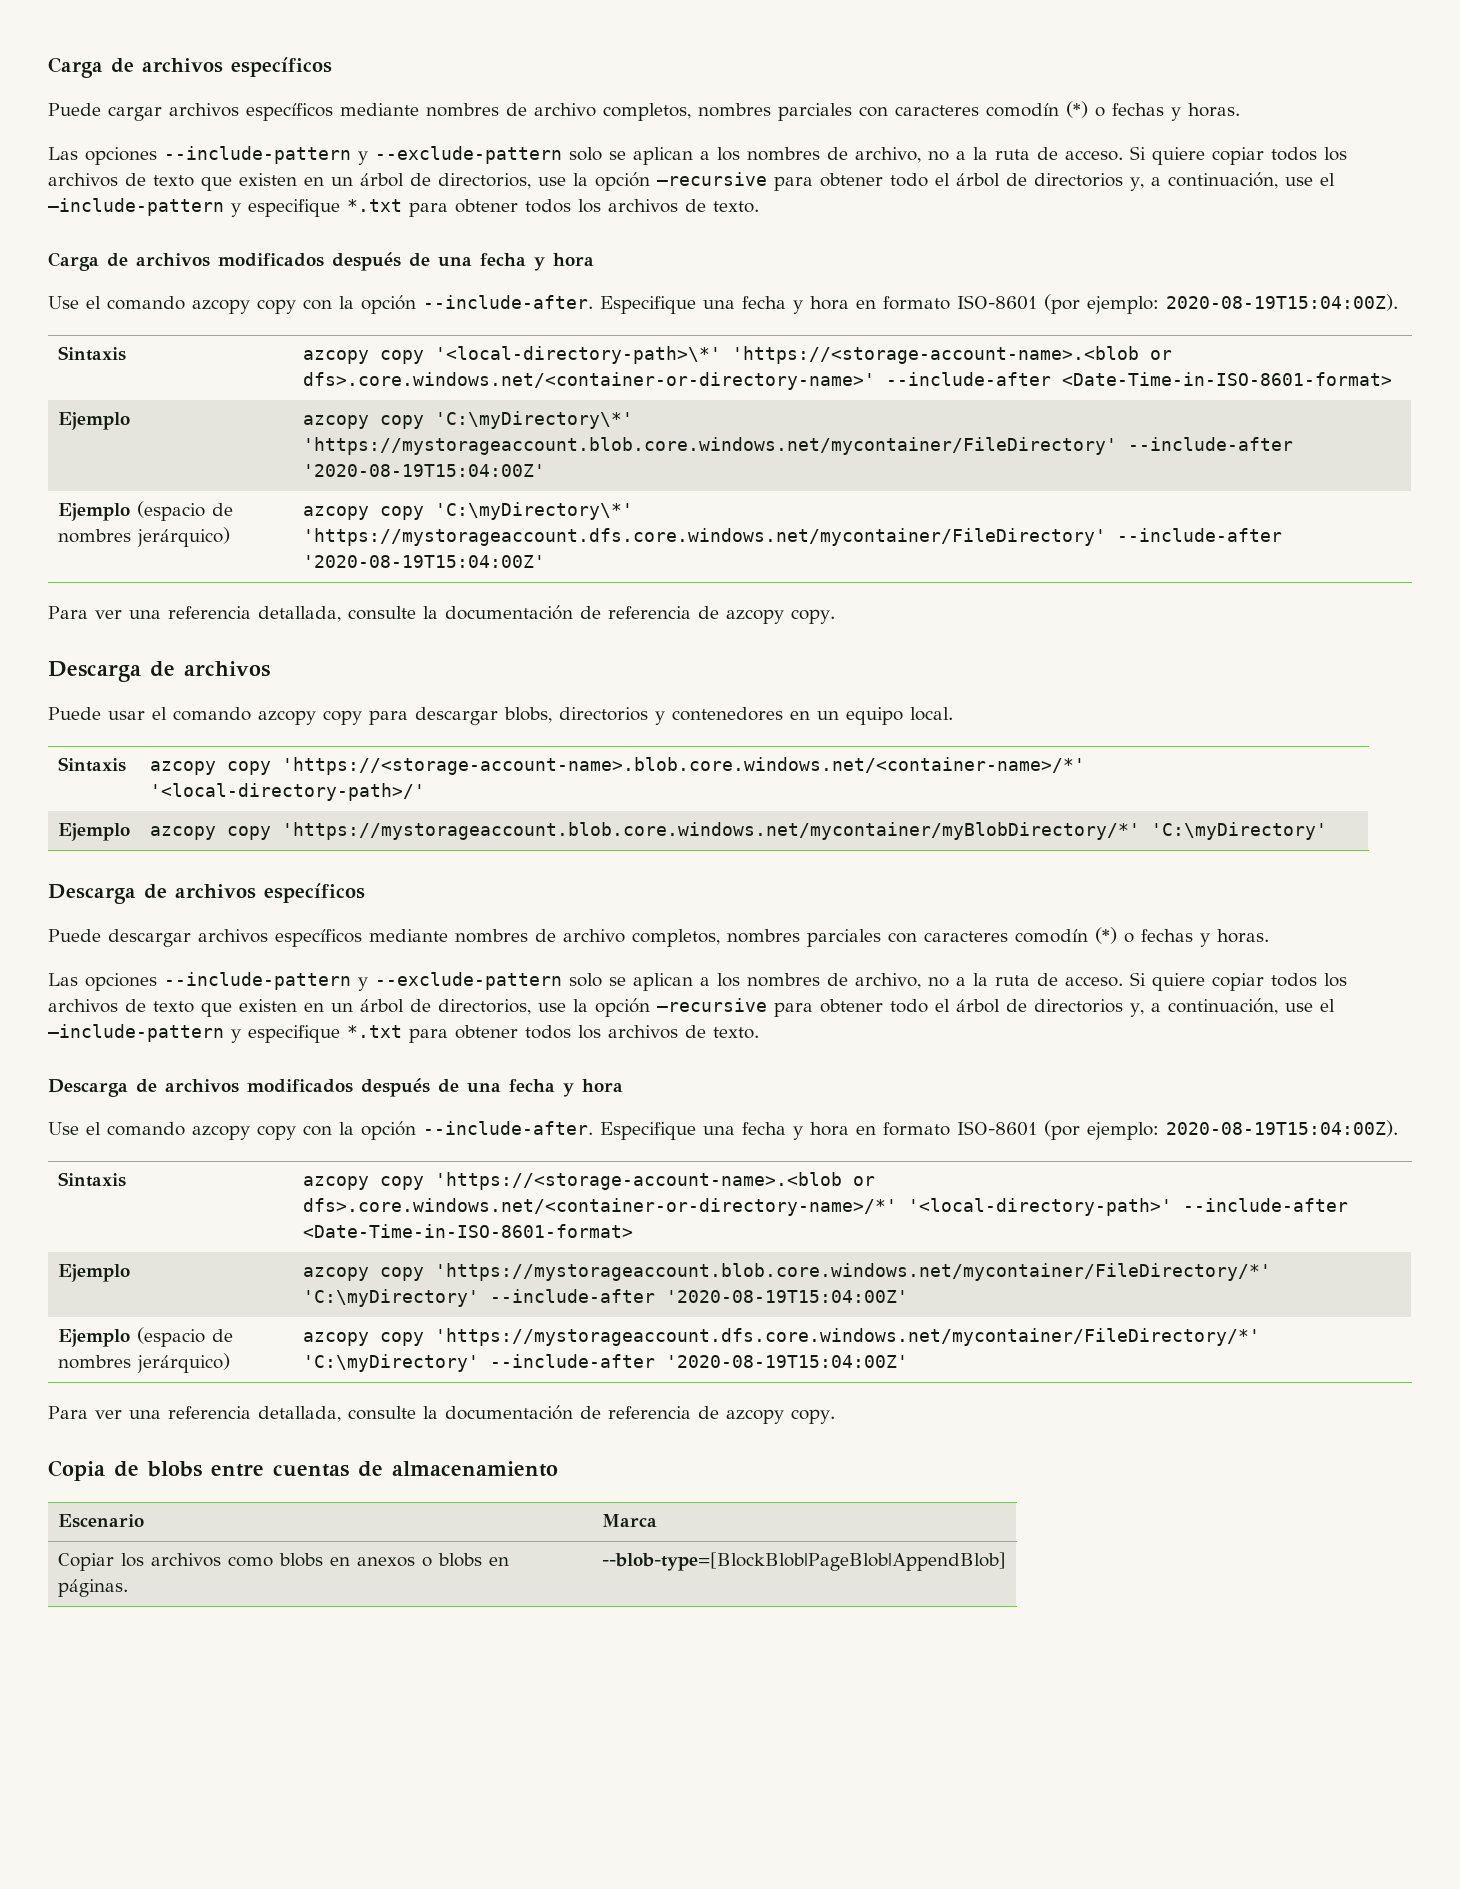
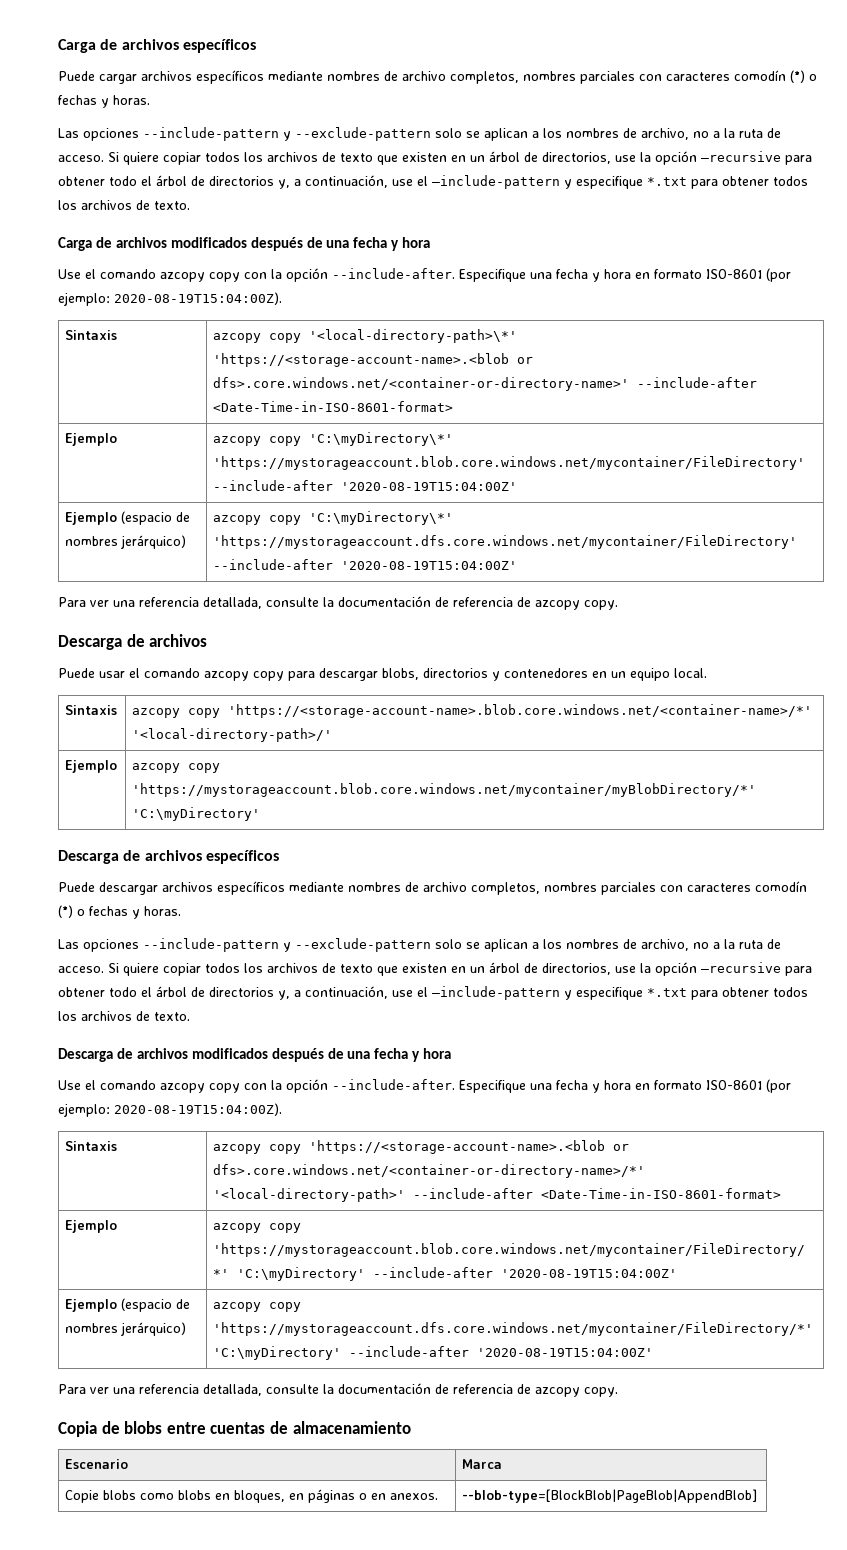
[57,1553,509,1571] [57,1579,128,1597] Copiar los archivos como blobs en anexos o blobs en páginas. -> [65,1489,439,1503] Copie blobs como blobs en bloques, en páginas o en anexos.

